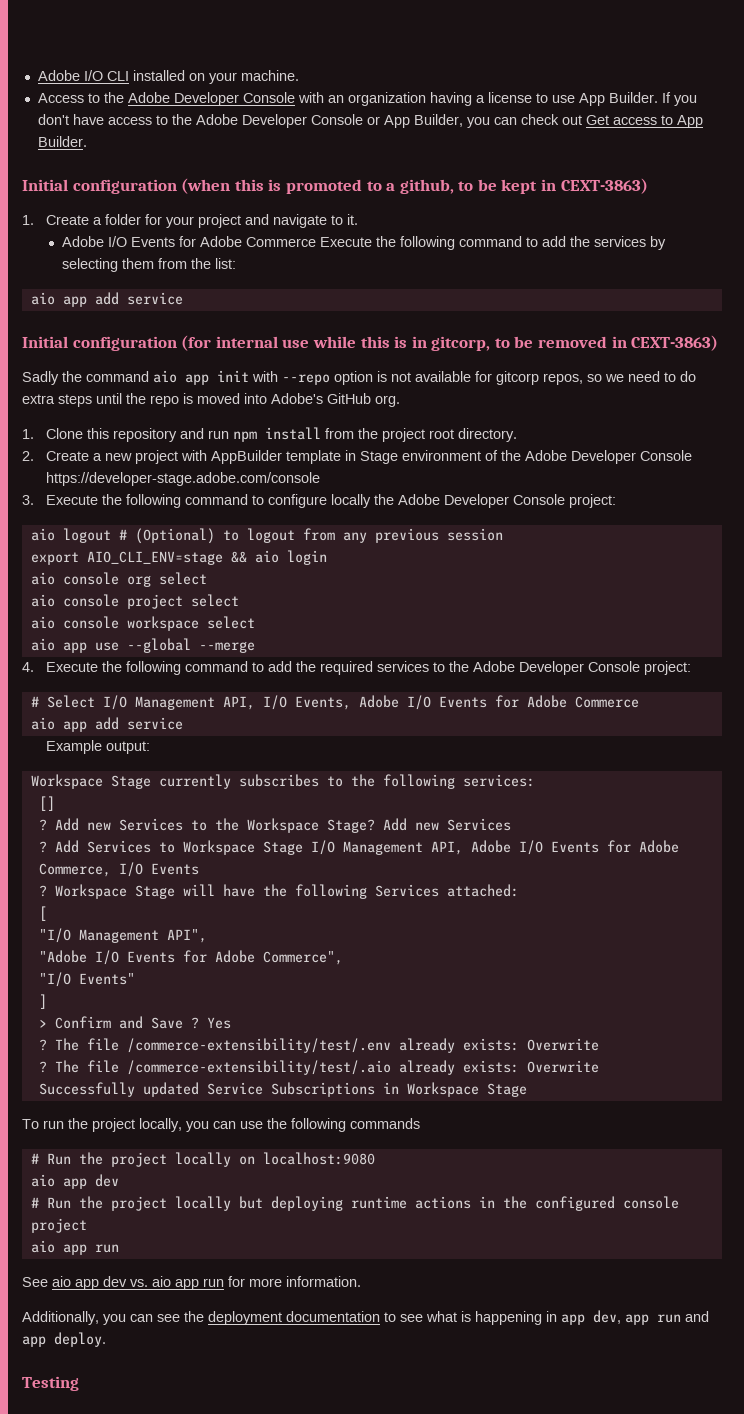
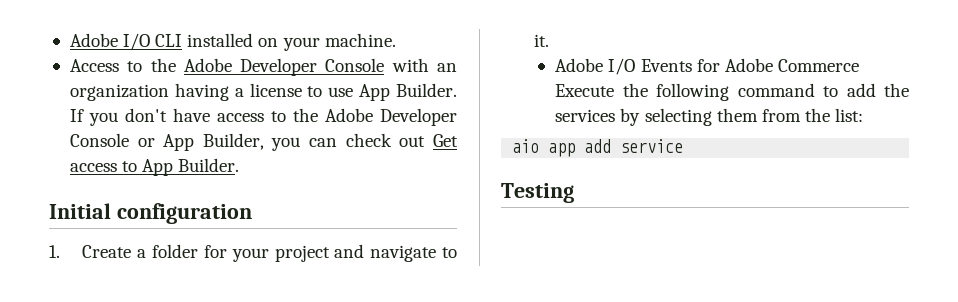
[181,178,648,194] (when this is promoted to a github, to be kept in CEXT-3863) -> (252, 213) none
[22,335,719,351] [22,370,696,385] [22,393,400,407] [22,427,518,442] [22,450,693,464] [46,472,321,486] [22,494,617,508] [30,528,503,544] [30,550,327,565] [30,572,207,587] [30,594,239,609] [30,616,255,631] [30,638,255,653] [22,661,692,675] [30,695,639,710] [30,717,183,732] [46,740,151,754] [30,774,535,789] [38,796,55,811] [38,818,511,833] [38,840,679,855] [38,862,199,877] [38,884,519,899] [38,906,47,921] [38,928,207,943] [38,950,343,965] [38,972,135,987] [38,994,47,1009] [38,1016,231,1029] [38,1038,599,1053] [38,1060,599,1075] [38,1082,527,1097] [22,1118,420,1132] [30,1152,375,1167] [30,1174,119,1189] [30,1196,679,1211] [30,1218,87,1233] [30,1240,119,1255] [22,1276,361,1290] [22,1310,709,1325] [22,1332,106,1347] // Initial configuration (for internal use while this is in gitcorp, to be removed in CEXT-3863) // Sadly the command aio app init with --repo option is not available for gitcorp repos, so we need to do extra steps until the repo is moved into Adobe's GitHub org. // 1. Clone this repository and run npm install from the project root directory. // 2. Create a new project with AppBuilder template in Stage environment of the Adobe Developer Console https://developer-stage.adobe.com/console // 3. Execute the following command to configure locally the Adobe Developer Console project: // aio logout # (Optional) to logout from any previous session // export AIO_CLI_ENV=stage && aio login // aio console org select // aio console project select // aio console workspace select // aio app use --global --merge // 4. Execute the following command to add the required services to the Adobe Developer Console project: // # Select I/O Management API, I/O Events, Adobe I/O Events for Adobe Commerce // aio app add service // Example output: // Workspace Stage currently subscribes to the following services: // [] // ? Add new Services to the Workspace Stage? Add new Services // ? Add Services to Workspace Stage I/O Management API, Adobe I/O Events for Adobe Commerce, I/O Events // ? Workspace Stage will have the following Services attached: // [ // "I/O Management API", // "Adobe I/O Events for Adobe Commerce", // "I/O Events" // ] // > Confirm and Save ? Yes // ? The file /commerce-extensibility/test/.env already exists: Overwrite // ? The file /commerce-extensibility/test/.aio already exists: Overwrite // Successfully updated Service Subscriptions in Workspace Stage // To run the project locally, you can use the following commands // # Run the project locally on localhost:9080 // aio app dev // # Run the project locally but deploying runtime actions in the configured console project // aio app run // See aio app dev vs. aio app run for more information. // Additionally, you can see the deployment documentation to see what is happening in app dev, app run and app deploy. -> (684, 146) none

